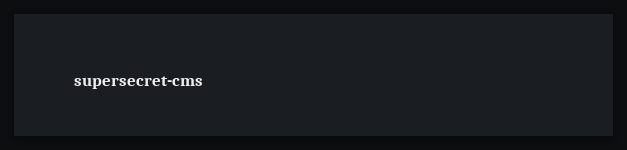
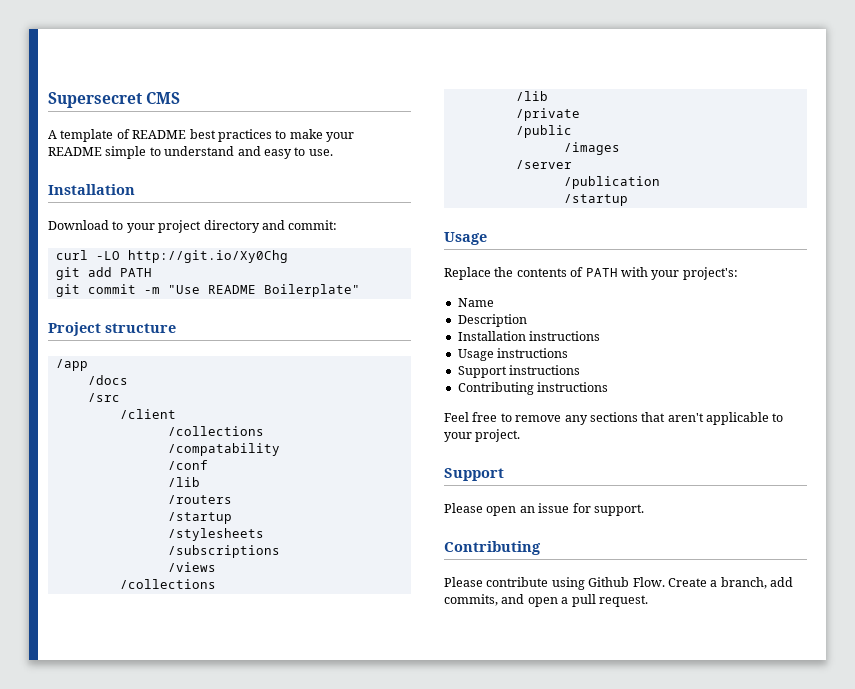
[74,76,203,89] supersecret-cms -> [48,92,181,108] [48,129,354,142] [48,146,333,159] [48,184,135,195] [48,220,338,233] [55,250,288,263] [55,267,152,280] [55,284,360,297] [48,322,176,336] [55,359,88,371] [87,375,128,385] [87,393,120,402] [119,409,176,419] [167,426,264,436] [167,443,280,456] [167,460,208,470] [167,477,200,487] [167,495,232,504] [167,512,232,524] [167,528,264,541] [167,545,280,558] [167,562,216,572] [119,579,216,589] [515,91,548,101] [515,108,580,121] [515,125,572,138] [563,142,620,155] [515,160,572,169] [563,176,660,189] [563,194,628,206] [444,232,487,245] [444,267,738,280] [457,298,494,307] [457,314,527,327] [457,331,601,341] [457,348,569,361] [457,365,581,378] [457,382,609,395] [444,412,784,425] [444,429,521,442] [444,468,504,481] [444,503,644,516] [444,541,541,555] [444,577,793,590] [444,594,648,607] Supersecret CMS // A template of README best practices to make your README simple to understand and easy to use. // Installation // Download to your project directory and commit: // curl -LO http://git.io/Xy0Chg // git add PATH // git commit -m "Use README Boilerplate" // Project structure // /app // /docs // /src // /client // /collections // /compatability // /conf // /lib // /routers // /startup // /stylesheets // /subscriptions // /views // /collections // /lib // /private // /public // /images // /server // /publication // /startup // Usage // Replace the contents of PATH with your project's: // Name // Description // Installation instructions // Usage instructions // Support instructions // Contributing instructions // Feel free to remove any sections that aren't applicable to your project. // Support // Please open an issue for support. // Contributing // Please contribute using Github Flow. Create a branch, add commits, and open a pull request.

